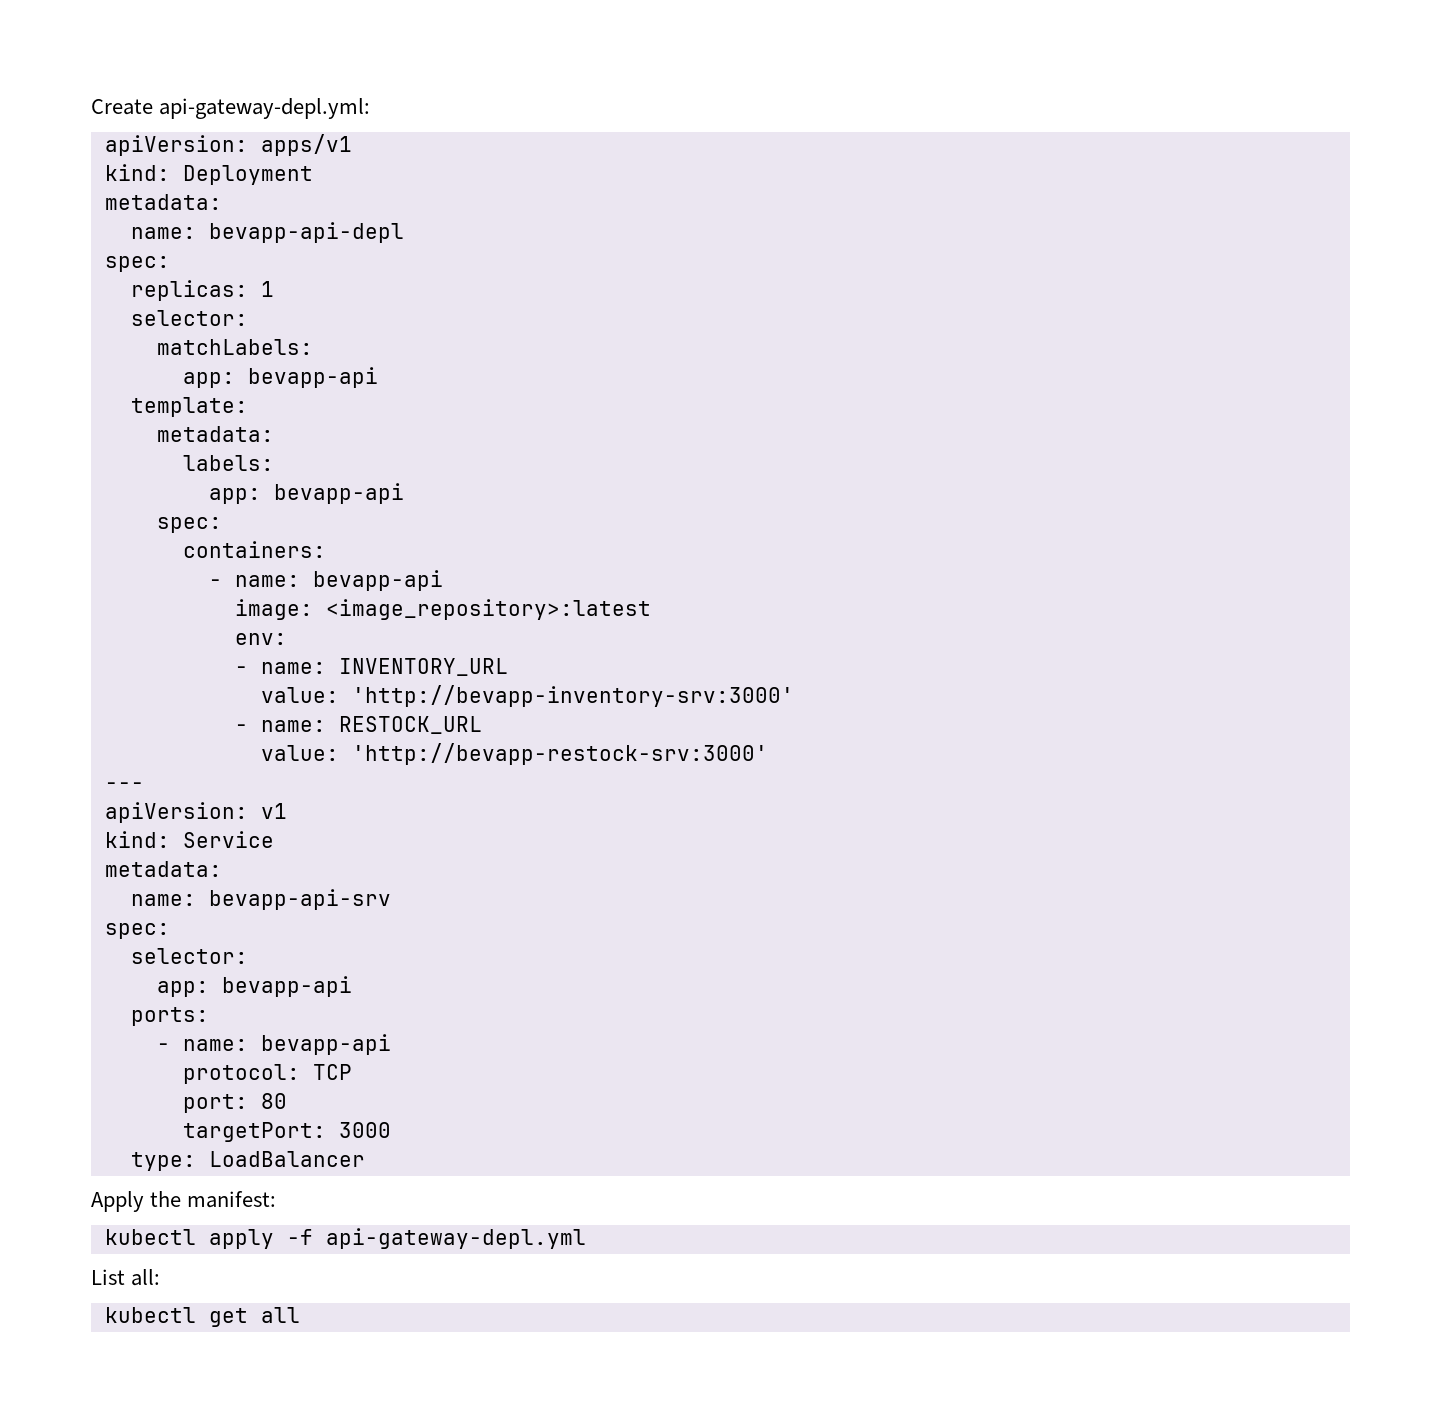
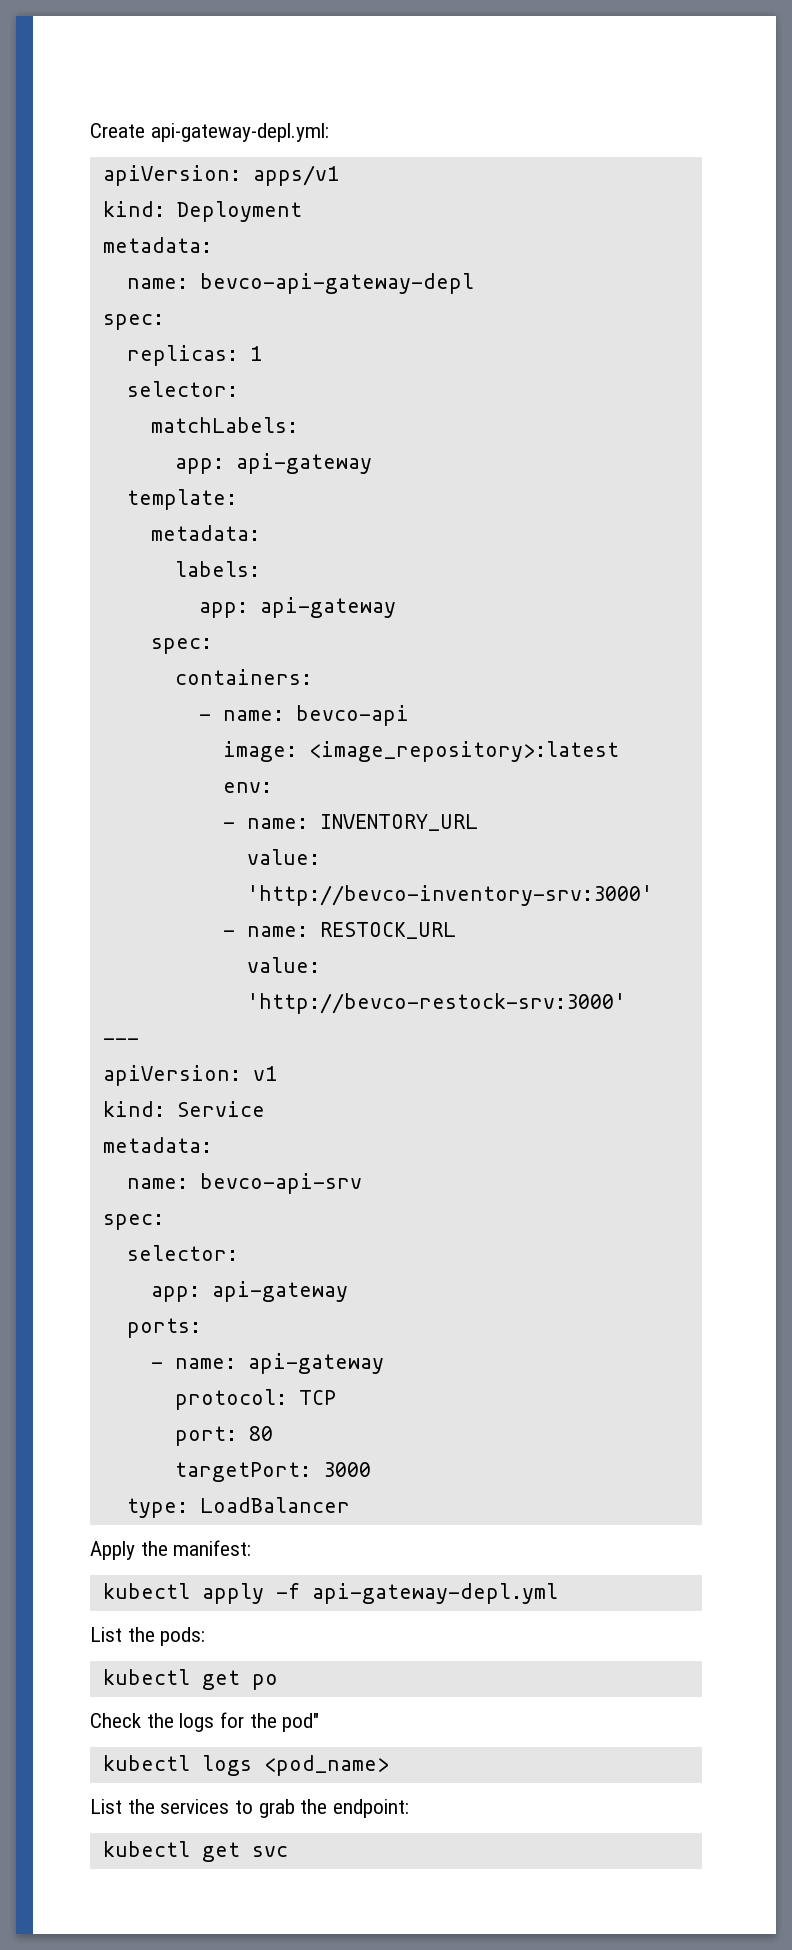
[208,222,404,243] bevapp-api-depl -> [199,273,474,294] bevco-api-gateway-depl
[247,367,378,388] bevapp-api -> [235,453,372,474] api-gateway
[273,483,404,504] bevapp-api -> [259,597,396,618] api-gateway
[312,570,443,591] bevapp-api -> [295,705,409,726] bevco-api
[351,685,794,707] 'http://bevapp-inventory-srv:3000' -> [246,885,653,906] 'http://bevco-inventory-srv:3000'
[351,743,768,765] 'http://bevapp-restock-srv:3000' -> [246,993,626,1014] 'http://bevco-restock-srv:3000'
[208,889,391,910] bevapp-api-srv -> [199,1173,362,1194] bevco-api-srv
[221,976,352,997] bevapp-api -> [211,1281,348,1302] api-gateway
[260,1034,391,1055] bevapp-api -> [247,1353,384,1374] api-gateway
[131,1269,161,1286] [104,1307,300,1327] all: // kubectl get all -> [127,1627,206,1646] [102,1669,278,1690] [90,1712,320,1732] [102,1755,389,1776] [90,1799,410,1818] [102,1841,288,1862] the pods: // kubectl get po // Check the logs for the pod" // kubectl logs <pod_name> // List the services to grab the endpoint: // kubectl get svc

